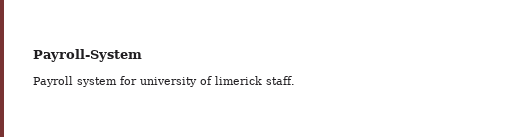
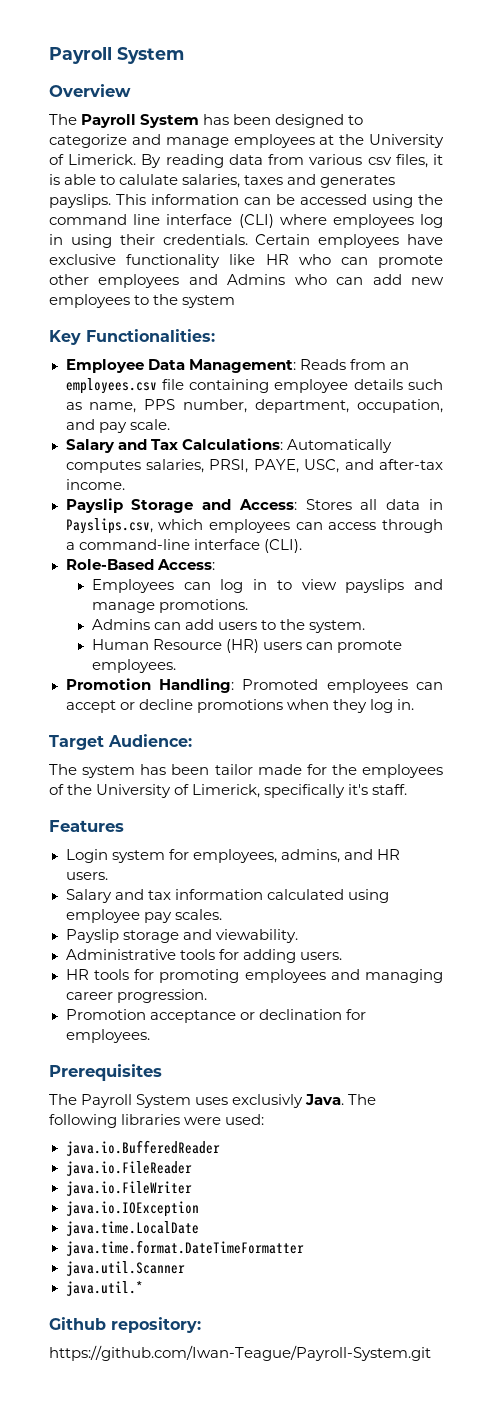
[33,49,142,62] [33,76,295,87] Payroll-System // Payroll system for university of limerick staff. -> [49,47,184,64] [49,84,131,97] [49,114,364,128] [49,134,444,148] [49,154,444,168] [49,174,396,188] [49,194,443,208] [49,214,443,228] [49,234,443,248] [49,254,443,268] [49,274,445,288] [49,294,236,308] [49,329,215,345] [65,359,409,373] [65,378,444,394] [65,399,443,413] [65,419,170,433] [65,438,392,453] [65,459,444,473] [65,479,125,490] [65,498,443,513] [65,518,443,534] [65,539,302,553] [65,559,215,570] [91,579,443,593] [91,599,248,613] [91,619,366,633] [91,639,403,653] [91,659,176,673] [65,678,443,693] [65,699,414,713] [49,734,192,750] [49,764,443,778] [49,784,408,798] [49,820,124,832] [65,849,400,863] [65,872,108,880] [65,889,389,903] [65,909,222,923] [65,929,298,943] [65,949,342,963] [65,969,443,983] [65,989,207,1003] [65,1009,366,1023] [65,1029,150,1043] [49,1064,162,1081] [49,1094,377,1108] [49,1114,265,1128] [65,1140,220,1156] [65,1161,192,1176] [65,1181,192,1196] [65,1201,199,1217] [65,1221,199,1236] [65,1240,304,1256] [65,1261,185,1276] [65,1281,143,1296] [49,1317,201,1333] [49,1345,431,1361] Payroll System // Overview // The Payroll System has been designed to categorize and manage employees at the University of Limerick. By reading data from various csv files, it is able to calulate salaries, taxes and generates payslips. This information can be accessed using the command line interface (CLI) where employees log in using their credentials. Certain employees have exclusive functionality like HR who can promote other employees and Admins who can add new employees to the system // Key Functionalities: // Employee Data Management: Reads from an employees.csv file containing employee details such as name, PPS number, department, occupation, and pay scale. // Salary and Tax Calculations: Automatically computes salaries, PRSI, PAYE, USC, and after-tax income. // Payslip Storage and Access: Stores all data in Payslips.csv, which employees can access through a command-line interface (CLI). // Role-Based Access: // Employees can log in to view payslips and manage promotions. // Admins can add users to the system. // Human Resource (HR) users can promote employees. // Promotion Handling: Promoted employees can accept or decline promotions when they log in. // Target Audience: // The system has been tailor made for the employees of the University of Limerick, specifically it's staff. // Features // Login system for employees, admins, and HR users. // Salary and tax information calculated using employee pay scales. // Payslip storage and viewability. // Administrative tools for adding users. // HR tools for promoting employees and managing career progression. // Promotion acceptance or declination for employees. // Prerequisites // The Payroll System uses exclusivly Java. The following libraries were used: // java.io.BufferedReader // java.io.FileReader // java.io.FileWriter // java.io.IOException // java.time.LocalDate // java.time.format.DateTimeFormatter // java.util.Scanner // java.util.* // Github repository: // https://github.com/Iwan-Teague/Payroll-System.git

